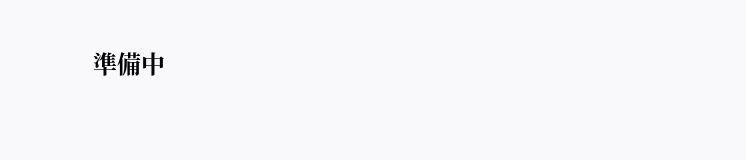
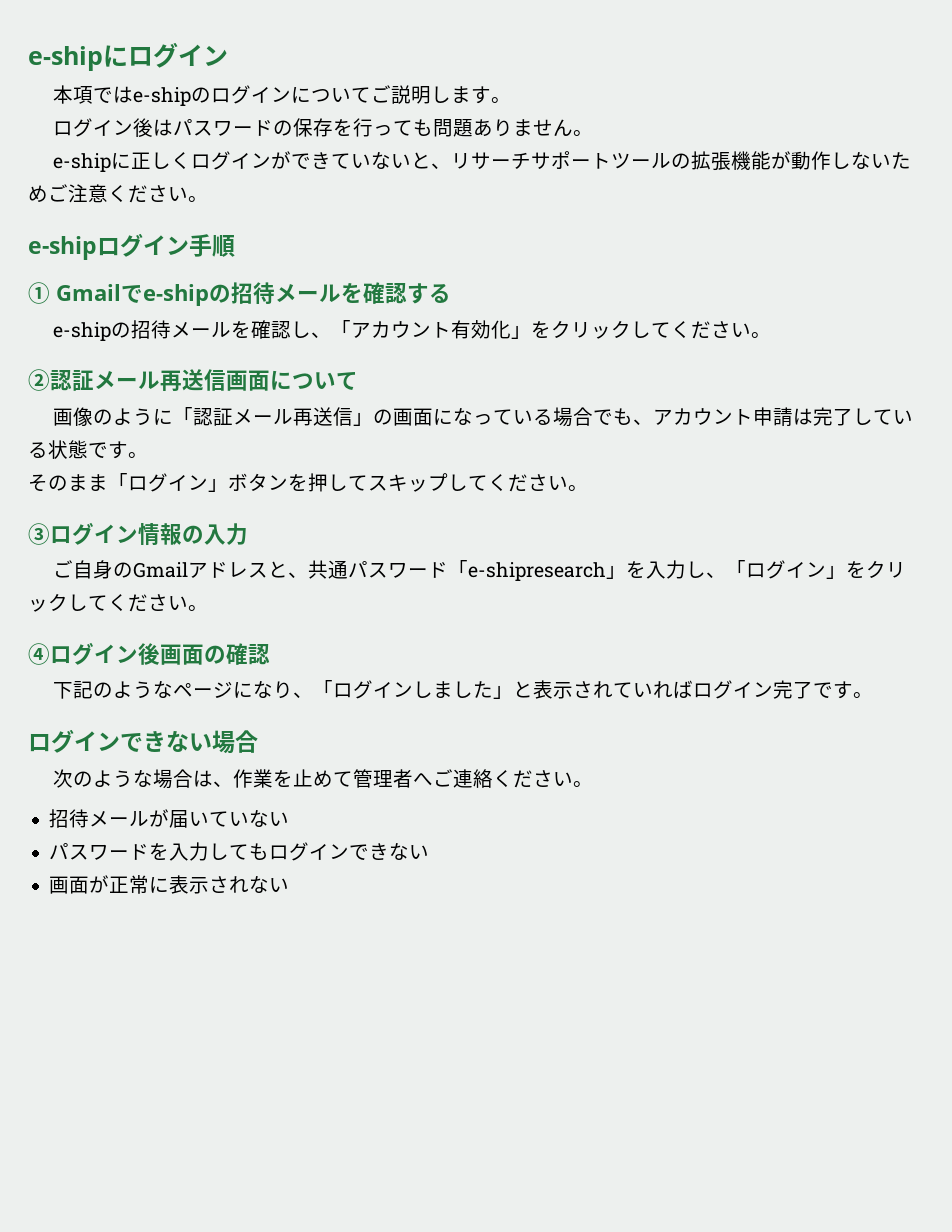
[93,52,165,76] 準備中 -> [28,42,228,71] [53,85,512,106] [53,118,594,137] [53,151,912,172] [28,184,208,203] [28,233,235,260] [28,282,451,306] [53,320,772,341] [28,369,358,391] [53,407,914,427] [28,440,148,459] [28,473,588,492] [28,522,248,546] [53,560,907,581] [28,593,208,612] [28,642,270,665] [53,680,874,699] [28,729,258,754] [53,769,594,789] [49,809,290,828] [49,842,430,861] [49,875,290,894] e-shipにログイン // 本項ではe-shipのログインについてご説明します。 // ログイン後はパスワードの保存を行っても問題ありません。 // e-shipに正しくログインができていないと、リサーチサポートツールの拡張機能が動作しないためご注意ください。 // e-shipログイン手順 // ① Gmailでe-shipの招待メールを確認する // e-shipの招待メールを確認し、「アカウント有効化」をクリックしてください。 // ②認証メール再送信画面について // 画像のように「認証メール再送信」の画面になっている場合でも、アカウント申請は完了している状態です。 // そのまま「ログイン」ボタンを押してスキップしてください。 // ③ログイン情報の入力 // ご自身のGmailアドレスと、共通パスワード「e-shipresearch」を入力し、「ログイン」をクリックしてください。 // ④ログイン後画面の確認 // 下記のようなページになり、「ログインしました」と表示されていればログイン完了です。 // ログインできない場合 // 次のような場合は、作業を止めて管理者へご連絡ください。 // 招待メールが届いていない // パスワードを入力してもログインできない // 画面が正常に表示されない

